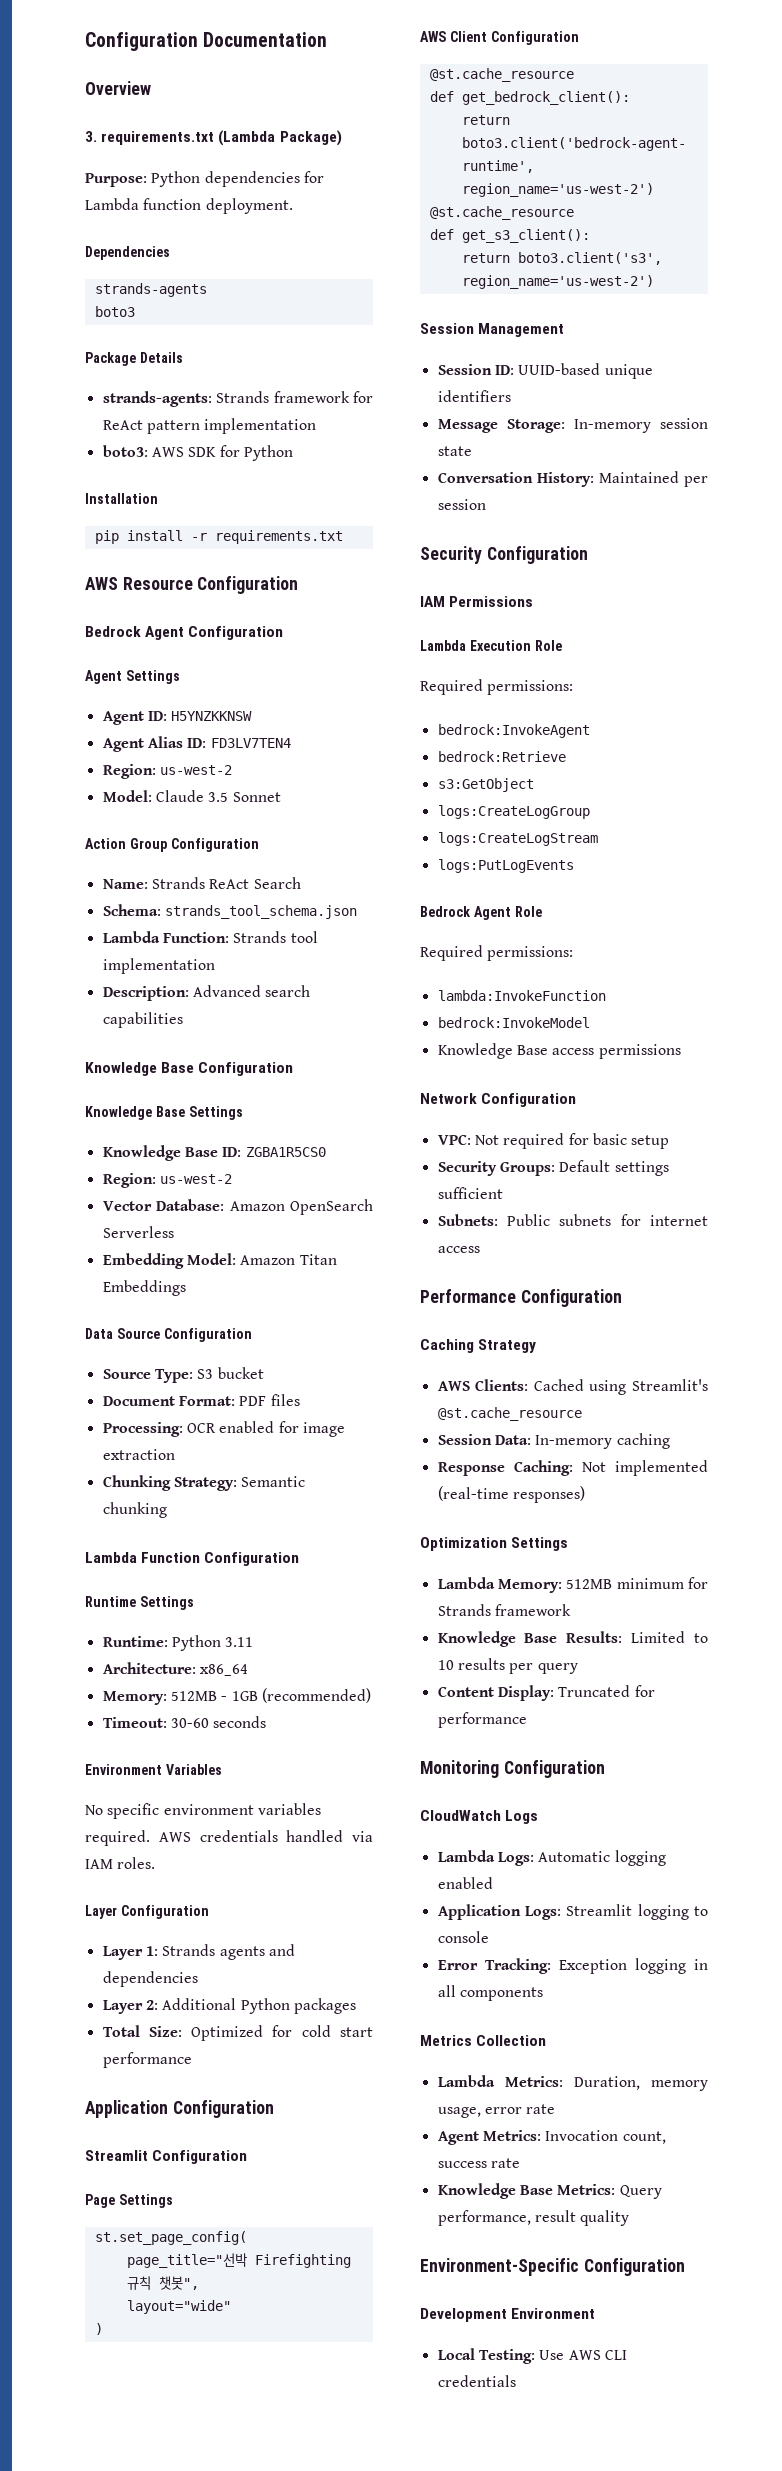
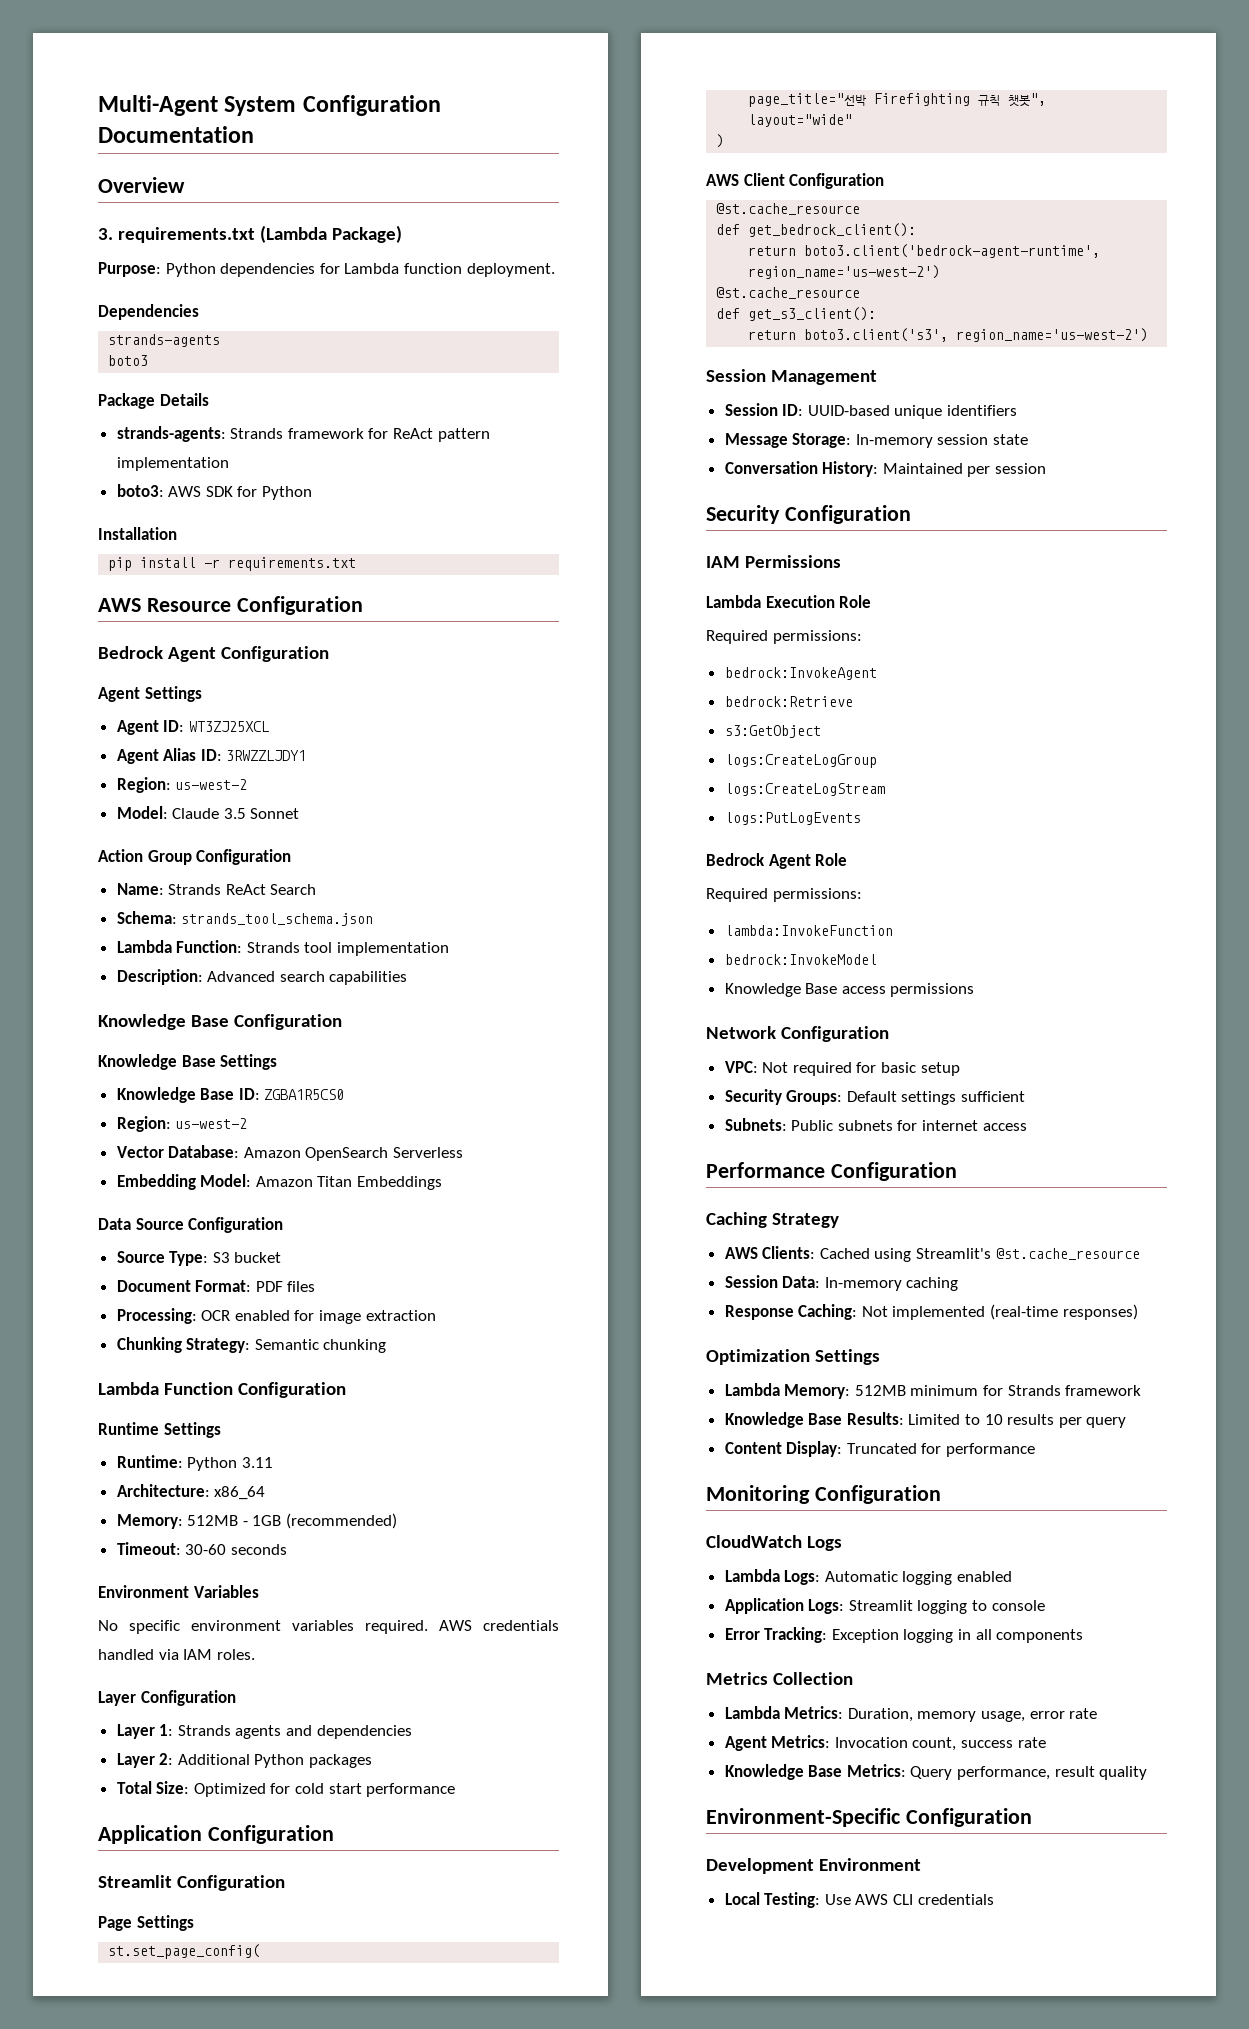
(85, 41) none -> [98,95,297,116] Multi-Agent System
[171,711,253,721] H5YNZKKNSW -> [188,721,269,732] WT3ZJ25XCL
[210,738,291,748] FD3LV7TEN4 -> [226,750,307,761] 3RWZZLJDY1

